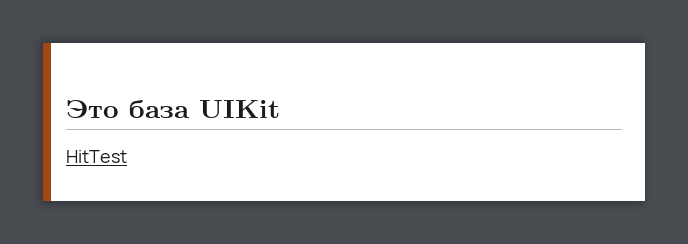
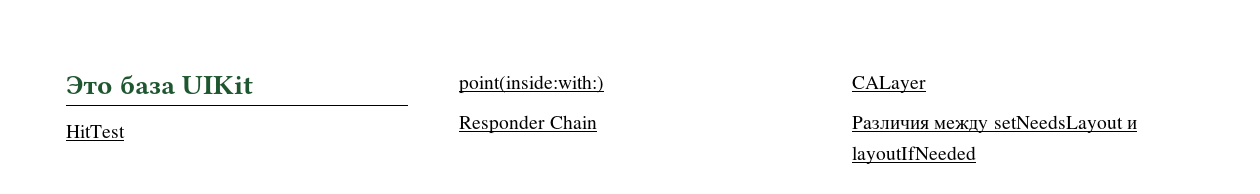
(127, 156) none -> [459,75,604,94] [459,115,598,134] [852,76,926,93] [852,115,1137,133] [852,146,976,164] // point(inside:with:) // Responder Chain // CALayer // Различия между setNeedsLayout и layoutIfNeeded

